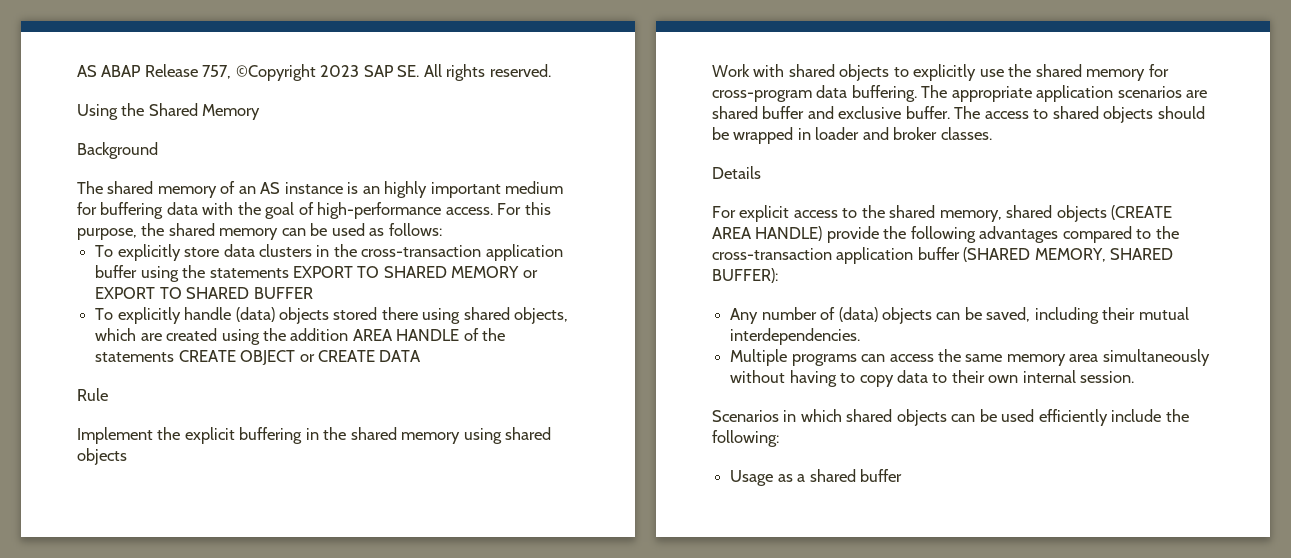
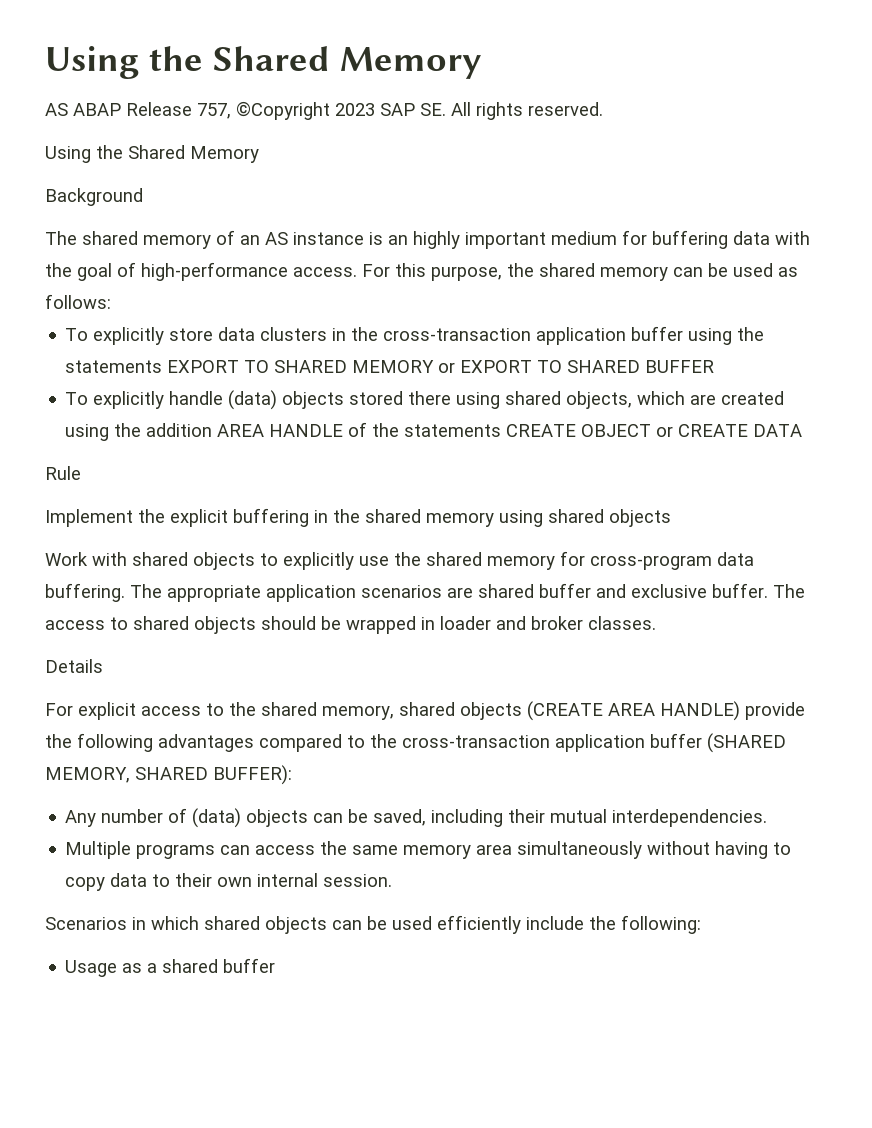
(77, 71) none -> [45,46,482,79] Using the Shared Memory //

